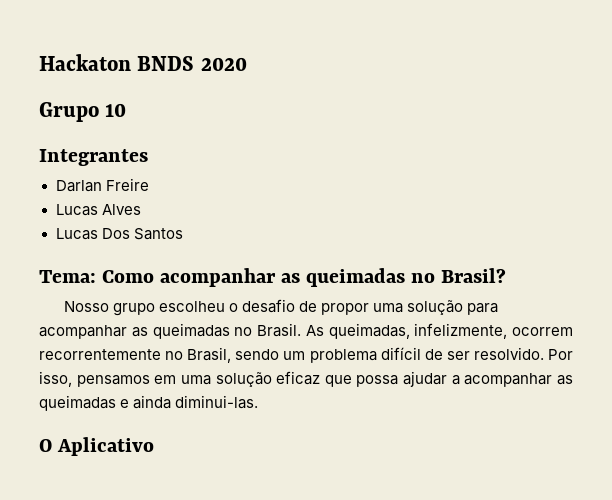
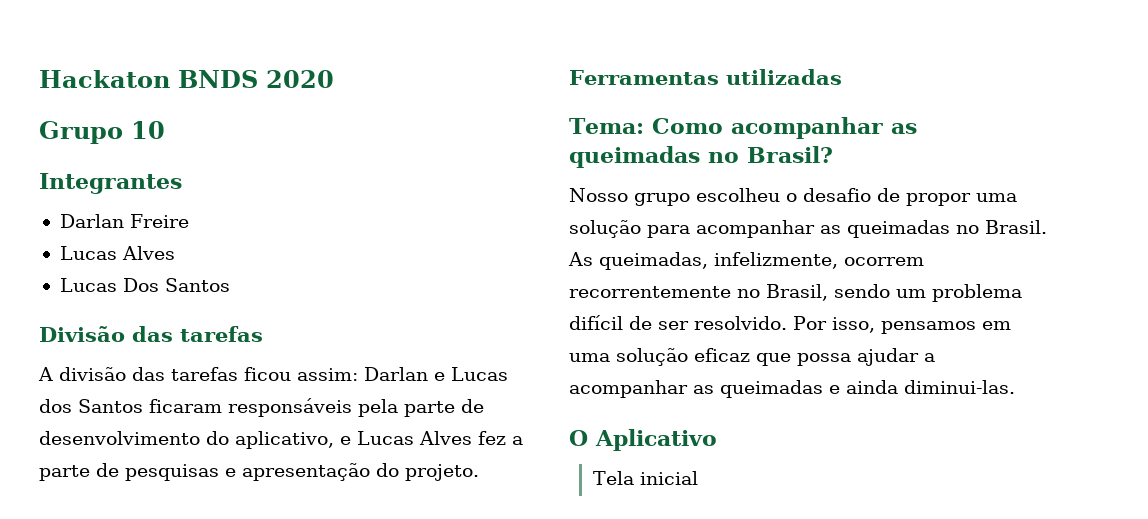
(183, 234) none -> [39,326,263,342] [38,367,508,381] [39,398,484,417] [39,431,523,449] [39,463,479,481] [569,69,842,85] // Divisão das tarefas // A divisão das tarefas ficou assim: Darlan e Lucas dos Santos ficaram responsáveis pela parte de desenvolvimento do aplicativo, e Lucas Alves fez a parte de pesquisas e apresentação do projeto. // Ferramentas utilizadas
(155, 446) none -> [592,471,698,485] // Tela inicial

